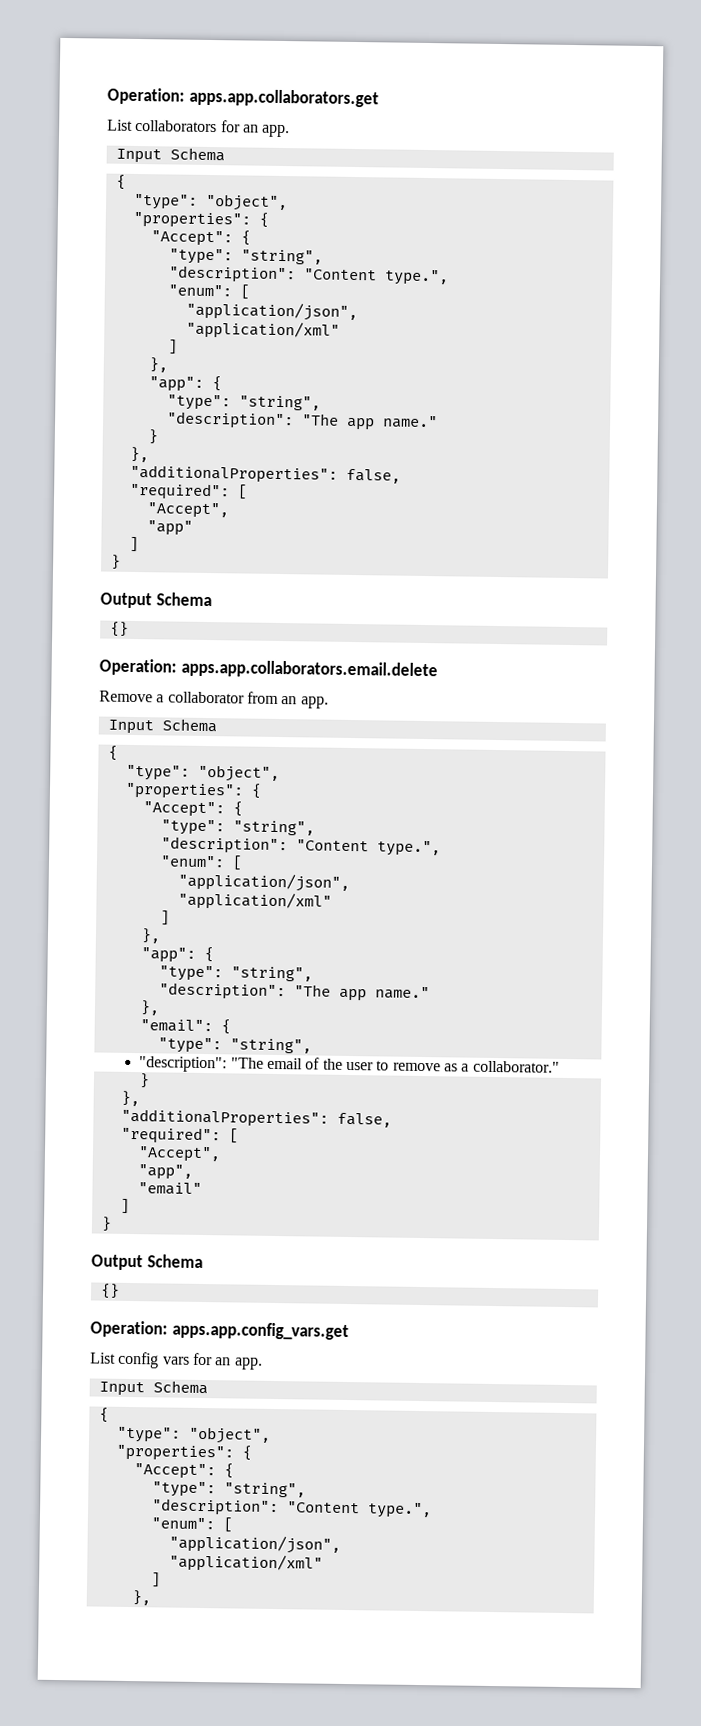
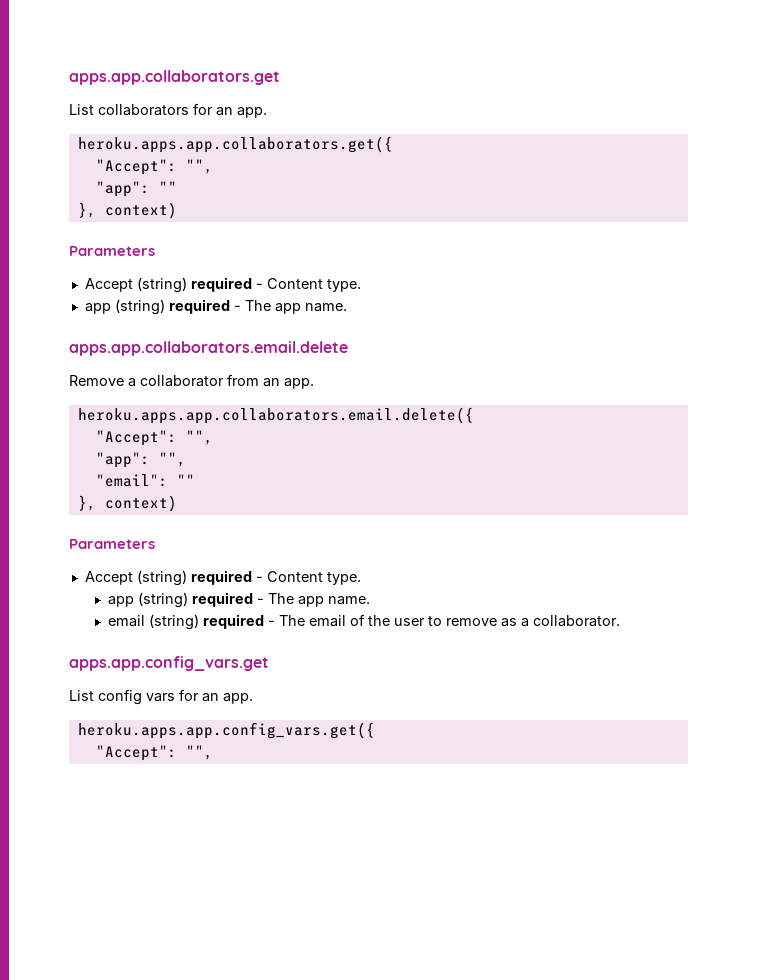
[107,87,185,105] Operation: -> (69, 77) none
[115,147,225,164] [115,174,126,190] [132,193,288,212] [132,211,269,229] [150,230,251,247] [168,248,323,265] [168,265,449,286] [167,284,250,300] [185,301,358,322] [185,320,340,340] [166,339,178,355] [148,357,168,373] [148,376,222,392] [166,394,321,411] [165,411,438,431] [147,429,158,445] [129,446,149,463] [129,464,401,484] [128,482,248,501] [146,502,229,519] [146,520,193,536] [128,536,139,553] [110,554,121,570] [100,592,212,609] [109,621,129,637] [99,658,177,676] Input Schema // { // "type": "object", // "properties": { // "Accept": { // "type": "string", // "description": "Content type.", // "enum": [ // "application/json", // "application/xml" // ] // }, // "app": { // "type": "string", // "description": "The app name." // } // }, // "additionalProperties": false, // "required": [ // "Accept", // "app" // ] // } // Output Schema // {} // Operation: -> [77,136,393,153] [95,159,213,175] [95,181,177,197] [77,202,177,219] [69,246,155,256] [84,277,361,293] [84,299,347,315] heroku.apps.app.collaborators.get({ // "Accept": "", // "app": "" // }, context) // Parameters // Accept (string) required - Content type. // app (string) required - The app name. //
[107,718,217,735] [107,745,118,761] [125,764,280,783] [124,782,262,800] [142,801,243,818] [160,819,315,836] [160,836,441,857] [159,855,243,871] [177,872,350,892] [177,891,332,911] [159,910,170,926] [140,928,161,944] [140,946,214,963] [158,965,313,982] [158,982,430,1002] [139,1000,160,1016] [139,1019,231,1035] [157,1037,312,1054] [139,1056,264,1073] Input Schema // { // "type": "object", // "properties": { // "Accept": { // "type": "string", // "description": "Content type.", // "enum": [ // "application/json", // "application/xml" // ] // }, // "app": { // "type": "string", // "description": "The app name." // }, // "email": { // "type": "string", // "description": "The -> [77,407,474,424] [95,430,213,446] [95,452,186,468] [95,474,195,487] [77,495,177,512] [69,539,155,549] [84,570,361,586] [107,592,370,608] [107,614,305,630] heroku.apps.app.collaborators.email.delete({ // "Accept": "", // "app": "", // "email": "" // }, context) // Parameters // Accept (string) required - Content type. // app (string) required - The app name. // email (string) required - The
[472,1060,560,1073] [138,1073,150,1089] [120,1090,140,1107] [120,1108,392,1128] [120,1126,239,1145] [137,1146,221,1163] [137,1164,193,1180] [137,1182,202,1195] [119,1198,130,1214] [100,1216,112,1232] [91,1254,203,1271] [99,1283,120,1299] [90,1320,168,1338] collaborator." // } // }, // "additionalProperties": false, // "required": [ // "Accept", // "app", // "email" // ] // } // Output Schema // {} // Operation: -> [532,615,620,627] collaborator. //
[98,1380,208,1397] [98,1407,109,1423] [115,1426,271,1444] [115,1444,252,1462] [133,1463,234,1480] [151,1481,306,1498] [151,1498,432,1519] [150,1517,233,1533] [168,1534,341,1554] [168,1553,323,1573] [149,1572,161,1588] [131,1590,151,1606] Input Schema // { // "type": "object", // "properties": { // "Accept": { // "type": "string", // "description": "Content type.", // "enum": [ // "application/json", // "application/xml" // ] // }, -> [77,722,375,739] [95,745,213,761] heroku.apps.app.config_vars.get({ // "Accept": "",

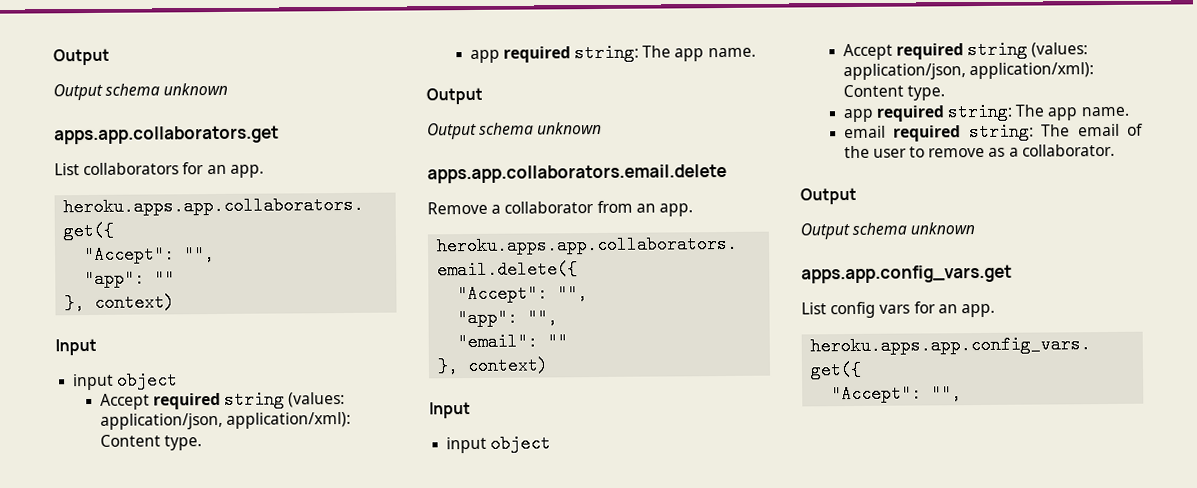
(69, 77) none -> [53,48,110,66] [53,82,229,101] Output // Output schema unknown //
[69,246,155,256] [84,277,361,293] [84,299,347,315] Parameters // Accept (string) required - Content type. // app (string) required - The app name. -> [55,338,97,356] [73,371,179,391] [99,390,346,410] [99,411,351,430] [99,434,202,451] [469,43,756,64] [426,87,483,105] [427,121,603,140] Input // input object // Accept required string (values: application/json, application/xml): Content type. // app required string: The app name. // Output // Output schema unknown
[69,539,155,549] [84,570,361,586] [107,592,264,608] Parameters // Accept (string) required - Content type. // app (string) required - -> [429,402,471,419] [446,434,552,454] [842,40,1089,61] [842,62,1094,81] [842,84,945,101] [842,102,1014,123] Input // input object // Accept required string (values: application/json, application/xml): Content type. // app required string:
[148,614,275,630] (string) required - -> [893,122,1034,142] required string:
(620, 621) none -> [800,187,857,205] [800,222,976,240] // Output // Output schema unknown

